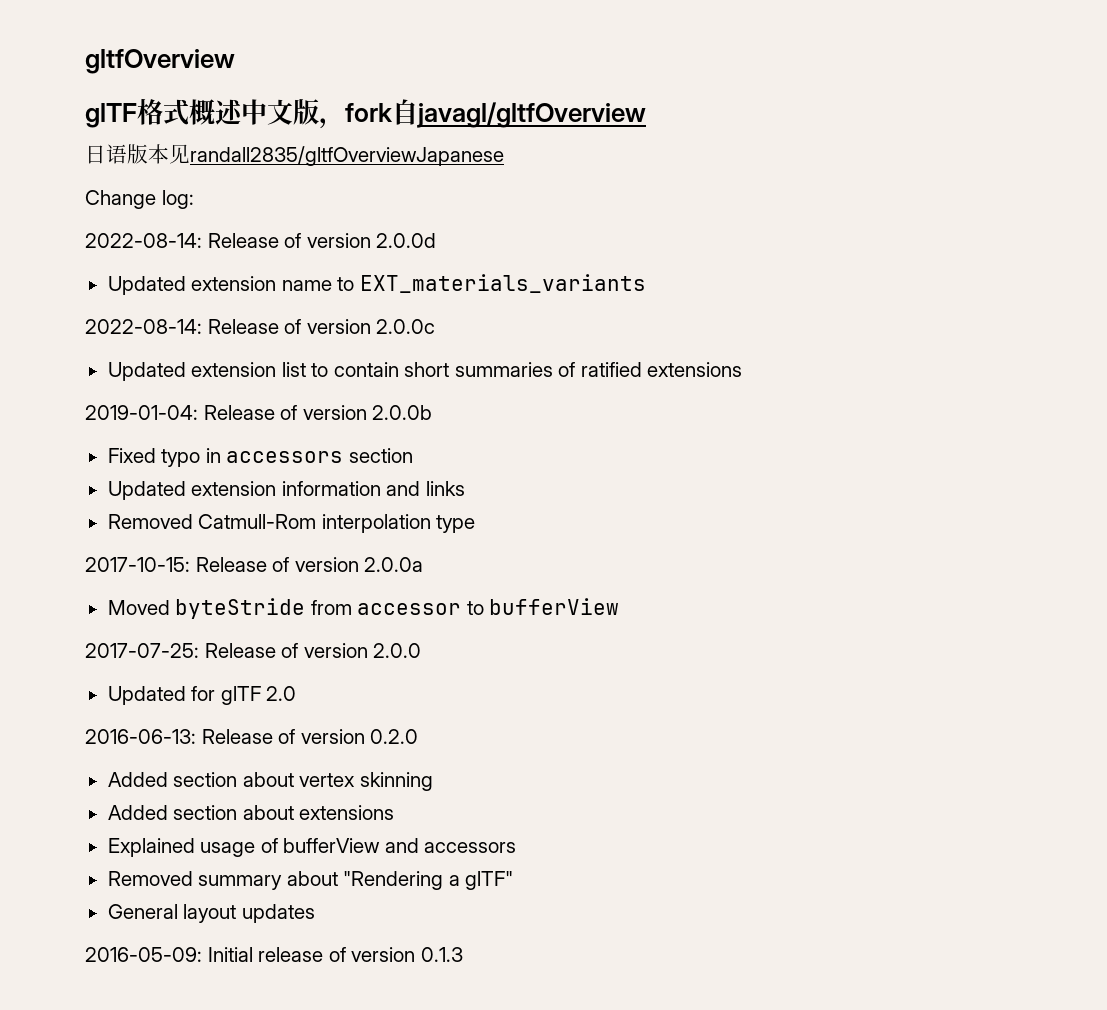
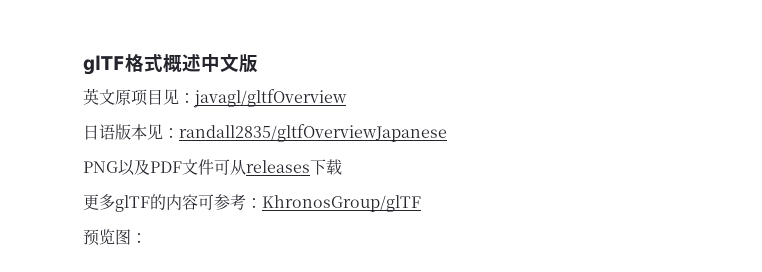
[85,49,235,74] gltfOverview // -> (83, 65) none
[319,99,418,129] ，fork自 -> [83,88,195,106] // 英文原项目见：
(190, 154) none -> [163,128,179,138] ：
[85,190,194,209] [85,233,437,248] [107,274,646,295] [85,319,436,334] [107,362,743,381] [85,405,433,420] [107,448,413,467] [107,481,465,500] [107,514,476,533] [85,557,424,572] [107,598,620,619] [85,643,422,658] [107,686,297,705] [85,729,419,744] [107,772,433,791] [107,805,395,820] [107,838,517,857] [107,871,514,890] [107,904,315,923] [85,947,463,962] Change log: // 2022-08-14: Release of version 2.0.0d // Updated extension name to EXT_materials_variants // 2022-08-14: Release of version 2.0.0c // Updated extension list to contain short summaries of ratified extensions // 2019-01-04: Release of version 2.0.0b // Fixed typo in accessors section // Updated extension information and links // Removed Catmull-Rom interpolation type // 2017-10-15: Release of version 2.0.0a // Moved byteStride from accessor to bufferView // 2017-07-25: Release of version 2.0.0 // Updated for glTF 2.0 // 2016-06-13: Release of version 0.2.0 // Added section about vertex skinning // Added section about extensions // Explained usage of bufferView and accessors // Removed summary about "Rendering a glTF" // General layout updates // 2016-05-09: Initial release of version 0.1.3 -> [83,159,342,176] [83,194,421,212] [83,229,147,246] PNG以及PDF文件可从releases下载 // 更多glTF的内容可参考：KhronosGroup/glTF // 预览图：

